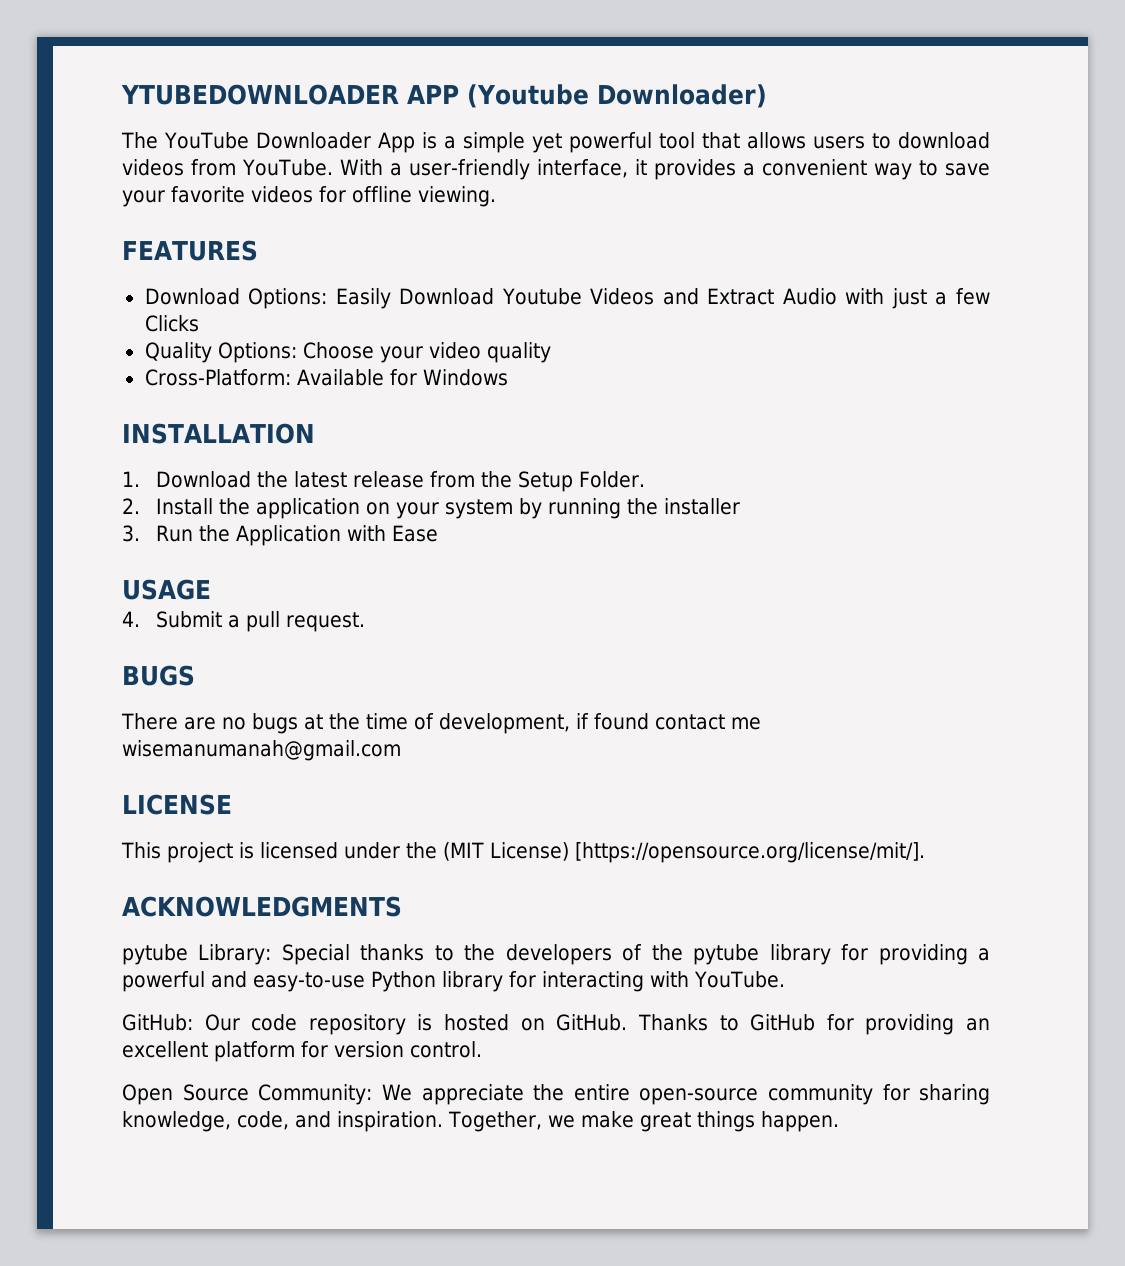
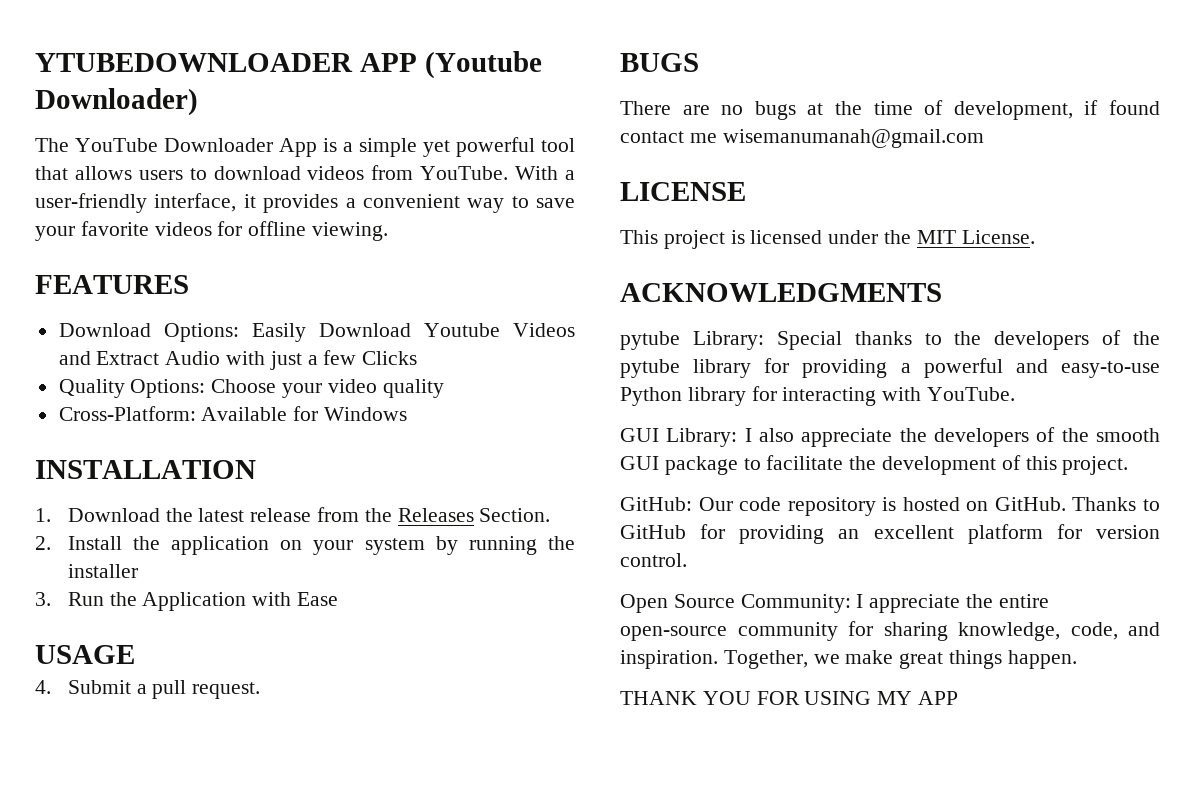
[518,471,646,492] Setup Folder. -> [397,508,551,522] Releases Section.
[443,842,925,863] (MIT License) [https://opensource.org/license/mit/]. -> [916,230,1035,244] MIT License.
(785, 979) none -> [620,427,1160,447] [620,455,1129,475] // GUI Library: I also appreciate the developers of the smooth GUI package to facilitate the development of this project.
[381,1084,413,1101] We -> [856,594,864,608] I
(839, 1121) none -> [620,691,959,705] // THANK YOU FOR USING MY APP

